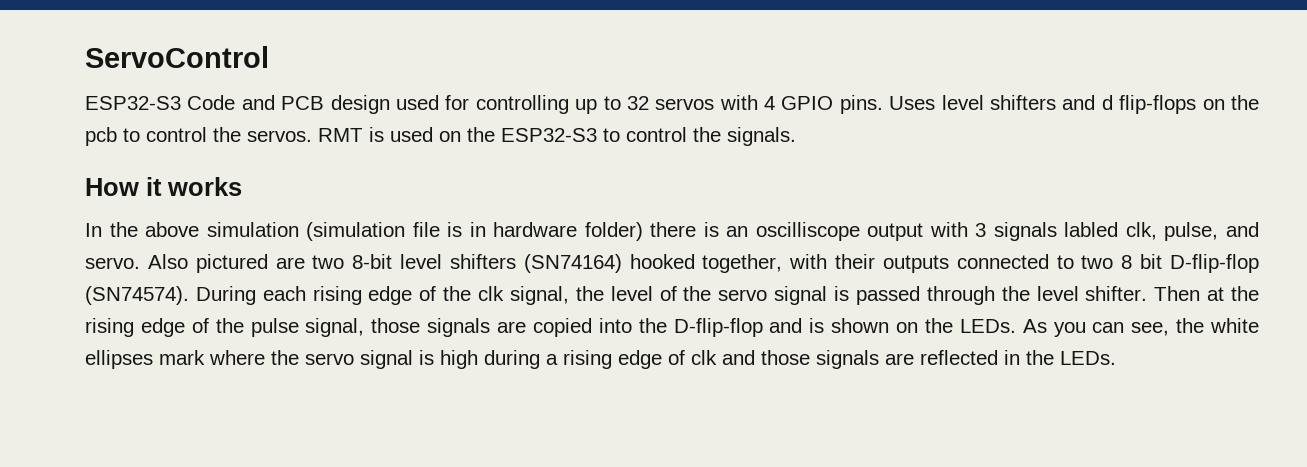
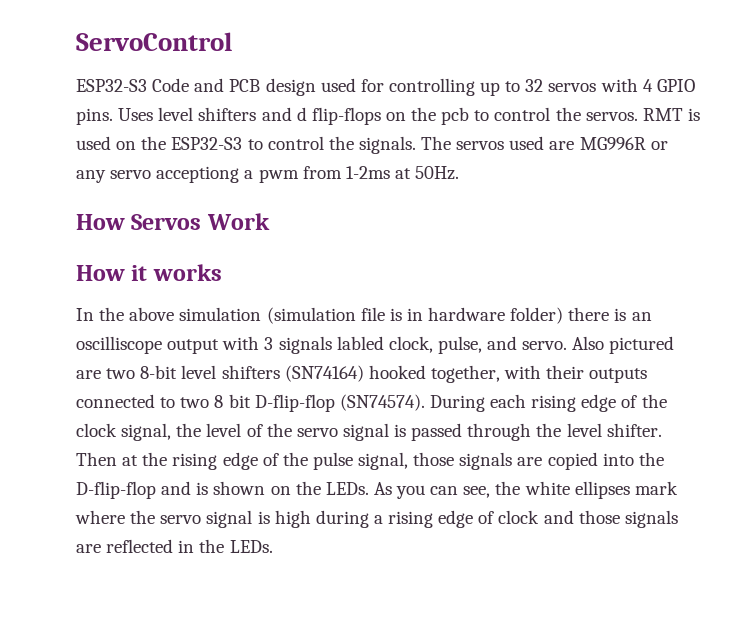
(796, 136) none -> [421,136,668,150] [76,166,460,183] [76,213,270,230] The servos used are MG996R or any servo acceptiong a pwm from 1-2ms at 50Hz. // How Servos Work
[1125,222,1157,240] clk, -> [388,336,433,353] clock,
[478,286,505,301] clk -> [76,423,117,437] clock
[691,350,717,365] clk -> [498,510,540,524] clock

